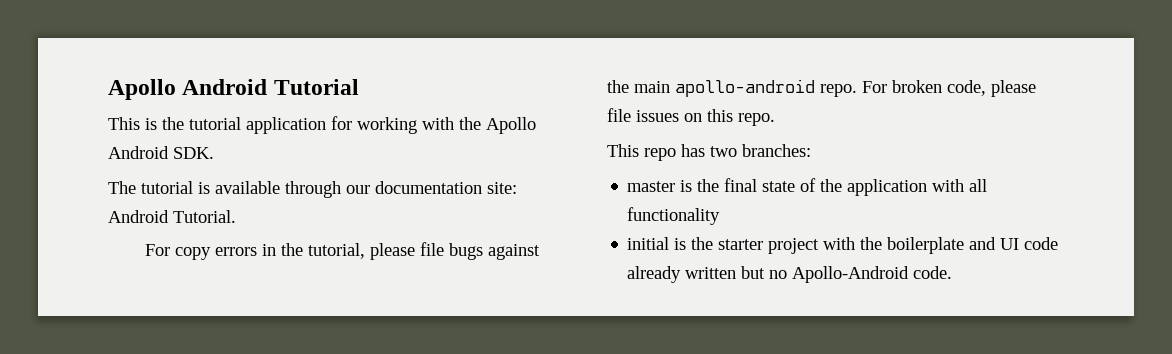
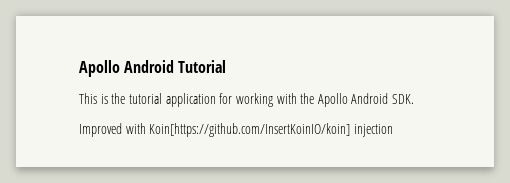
[108,181,517,198] [108,210,236,223] [145,242,541,260] [607,79,1036,97] [607,108,775,126] [607,144,811,161] [627,178,988,196] [627,207,721,225] [627,237,1059,254] [627,266,953,283] The tutorial is available through our documentation site: Android Tutorial. // For copy errors in the tutorial, please file bugs against the main apollo-android repo. For broken code, please file issues on this repo. // This repo has two branches: // master is the final state of the application with all functionality // initial is the starter project with the boilerplate and UI code already written but no Apollo-Android code. -> [79,123,393,137] Improved with Koin[https://github.com/InsertKoinIO/koin] injection

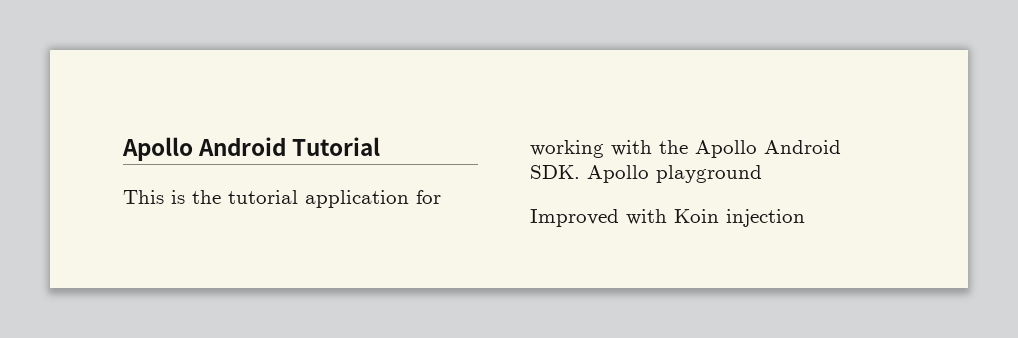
(415, 99) none -> [587,165,762,183] Apollo playground
[149,123,351,137] Koin[https://github.com/InsertKoinIO/koin] -> [674,209,719,223] Koin

